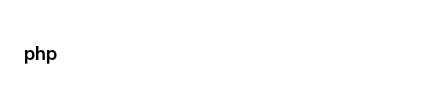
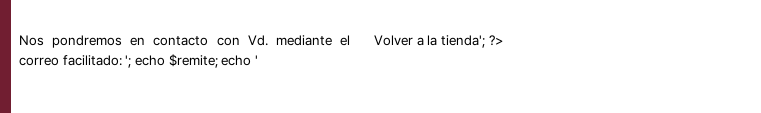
[24,46,57,64] php -> [19,35,350,48] [19,54,258,68] [374,35,503,48] Nos pondremos en contacto con Vd. mediante el correo facilitado: '; echo $remite; echo ' // Volver a la tienda'; ?>

